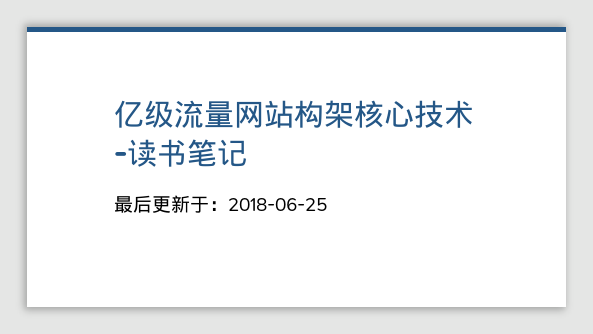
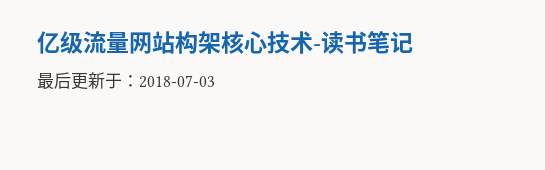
[228,198,327,211] 2018-06-25 -> [139,75,215,88] 2018-07-03

